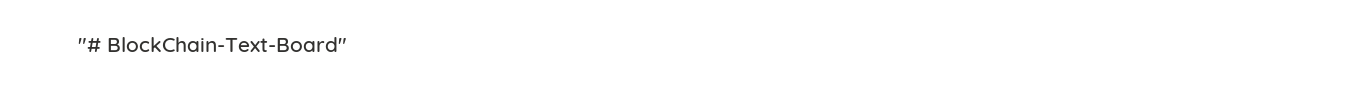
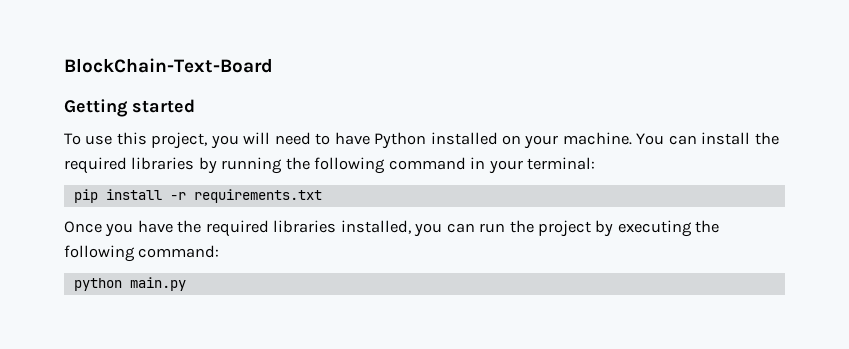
[78,37,347,52] "# BlockChain-Text-Board" -> [64,58,273,73] [64,99,195,117] [64,132,779,149] [64,157,596,174] [73,189,322,203] [64,220,720,237] [64,245,220,262] [73,277,186,291] BlockChain-Text-Board // Getting started // To use this project, you will need to have Python installed on your machine. You can install the required libraries by running the following command in your terminal: // pip install -r requirements.txt // Once you have the required libraries installed, you can run the project by executing the following command: // python main.py

